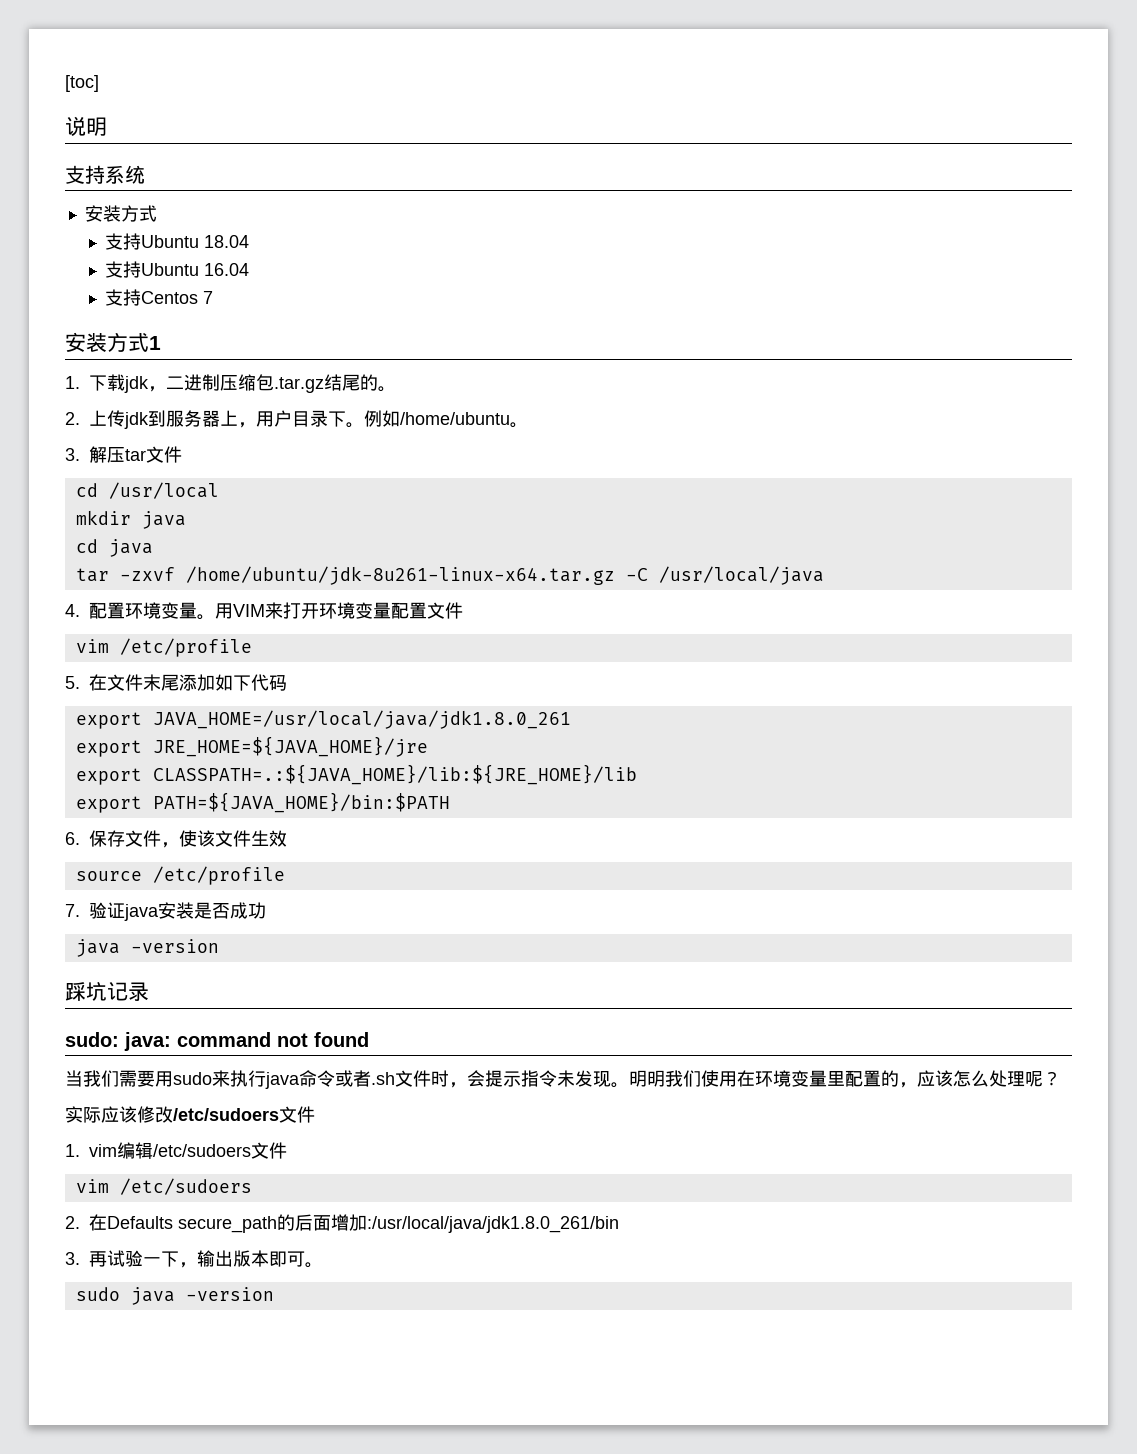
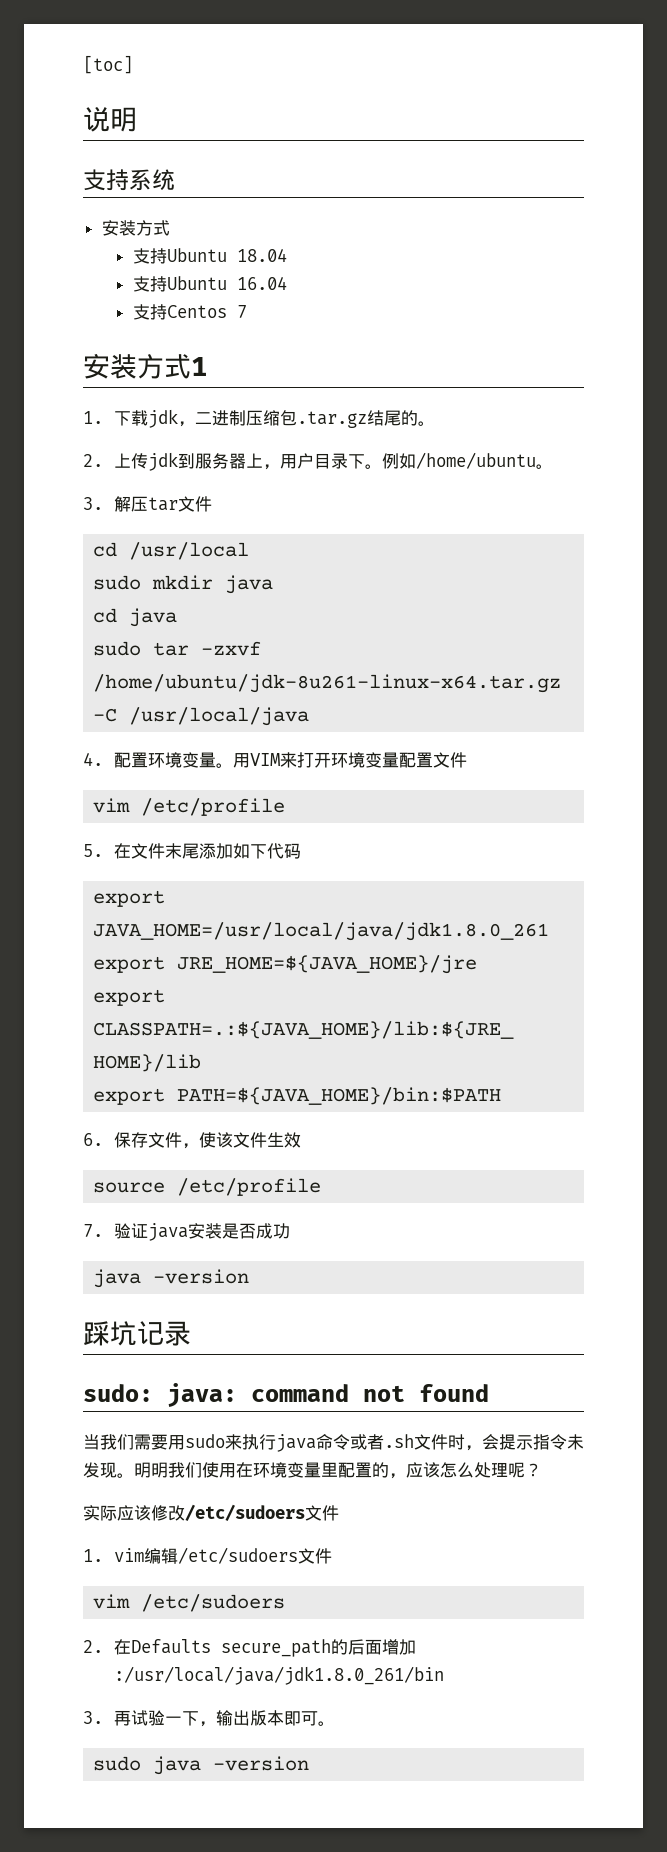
(219, 490) none -> [93,575,142,590] sudo
(153, 548) none -> [93,641,142,656] sudo

